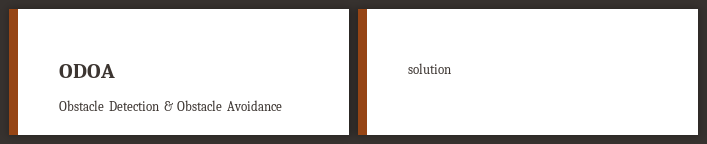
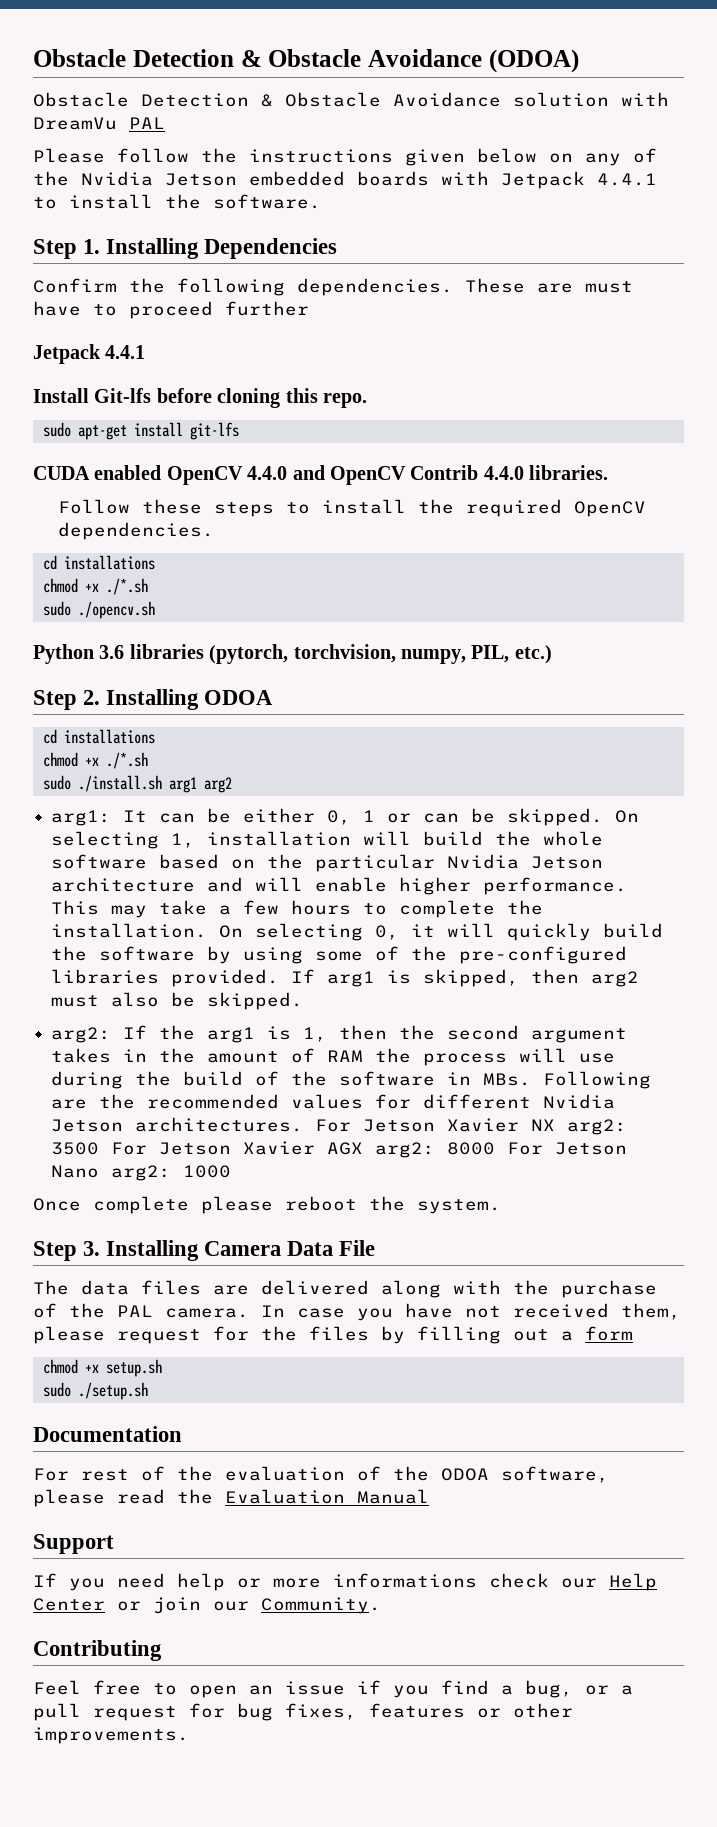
[59,64,115,78] ODOA -> [33,49,579,73] Obstacle Detection & Obstacle Avoidance (ODOA)
(451, 68) none -> [621,92,669,106] [33,117,165,130] [33,148,657,166] [33,171,657,189] [33,194,321,209] [33,238,338,259] [33,278,633,296] [33,301,309,319] [33,344,146,364] [33,388,367,408] [42,422,239,440] [33,465,609,485] [57,499,646,517] [57,522,214,540] [42,555,155,570] [42,578,148,595] [42,601,155,619] [33,644,552,664] [33,689,274,710] [42,729,155,744] [42,752,148,769] [42,775,232,793] [51,808,640,826] [51,831,604,849] [51,854,604,872] [51,877,628,895] [51,900,544,918] [51,923,664,941] [51,946,628,964] [51,969,640,987] [51,992,304,1010] [51,1025,628,1043] [51,1048,616,1066] [51,1071,652,1089] [51,1094,616,1109] [51,1117,628,1135] [51,1141,628,1158] [51,1165,232,1181] [33,1196,501,1214] [33,1240,376,1261] [33,1280,657,1298] [33,1303,681,1321] [33,1326,633,1344] [42,1359,162,1377] [42,1382,148,1400] [33,1426,182,1442] [33,1466,609,1483] [33,1489,429,1507] [33,1534,114,1554] [33,1573,657,1591] [33,1597,381,1614] [33,1640,162,1661] [33,1680,633,1698] [33,1703,573,1721] [33,1727,189,1744] with DreamVu PAL // Please follow the instructions given below on any of the Nvidia Jetson embedded boards with Jetpack 4.4.1 to install the software. // Step 1. Installing Dependencies // Confirm the following dependencies. These are must have to proceed further // Jetpack 4.4.1 // Install Git-lfs before cloning this repo. // sudo apt-get install git-lfs // CUDA enabled OpenCV 4.4.0 and OpenCV Contrib 4.4.0 libraries. // Follow these steps to install the required OpenCV dependencies. // cd installations // chmod +x ./*.sh // sudo ./opencv.sh // Python 3.6 libraries (pytorch, torchvision, numpy, PIL, etc.) // Step 2. Installing ODOA // cd installations // chmod +x ./*.sh // sudo ./install.sh arg1 arg2 // arg1: It can be either 0, 1 or can be skipped. On selecting 1, installation will build the whole software based on the particular Nvidia Jetson architecture and will enable higher performance. This may take a few hours to complete the installation. On selecting 0, it will quickly build the software by using some of the pre-configured libraries provided. If arg1 is skipped, then arg2 must also be skipped. // arg2: If the arg1 is 1, then the second argument takes in the amount of RAM the process will use during the build of the software in MBs. Following are the recommended values for different Nvidia Jetson architectures. For Jetson Xavier NX arg2: 3500 For Jetson Xavier AGX arg2: 8000 For Jetson Nano arg2: 1000 // Once complete please reboot the system. // Step 3. Installing Camera Data File // The data files are delivered along with the purchase of the PAL camera. In case you have not received them, please request for the files by filling out a form // chmod +x setup.sh // sudo ./setup.sh // Documentation // For rest of the evaluation of the ODOA software, please read the Evaluation Manual // Support // If you need help or more informations check our Help Center or join our Community. // Contributing // Feel free to open an issue if you find a bug, or a pull request for bug fixes, features or other improvements.

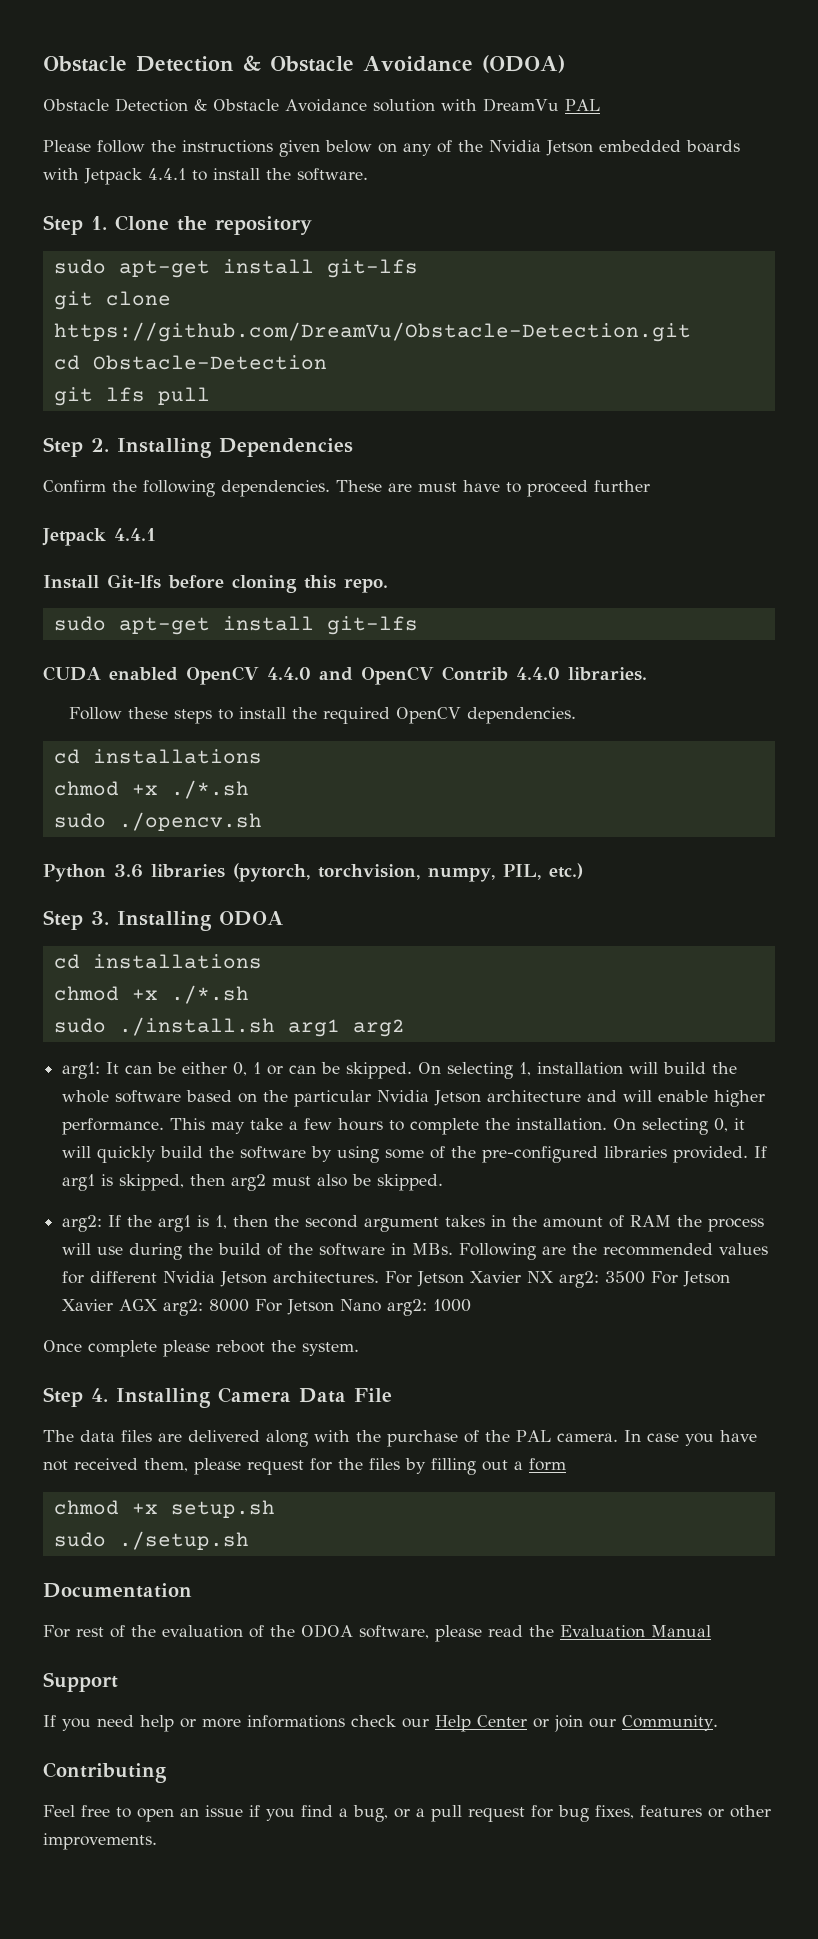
(101, 246) none -> [115,215,312,235] [53,259,418,278] [53,291,171,310] [53,322,691,342] [53,355,327,370] [53,387,210,406] [43,437,109,457] Clone the repository // sudo apt-get install git-lfs // git clone https://github.com/DreamVu/Obstacle-Detection.git // cd Obstacle-Detection // git lfs pull // Step 2.
[83,690,101,705] 2. -> [91,911,109,925] 3.
[83,1241,101,1256] 3. -> [91,1388,108,1402] 4.

